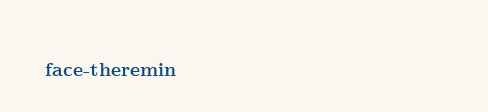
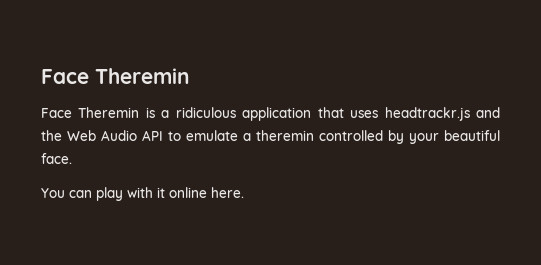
[45,63,176,76] face-theremin -> [41,68,190,84] [41,107,501,121] [41,130,500,144] [41,153,72,164] [41,187,244,201] Face Theremin // Face Theremin is a ridiculous application that uses headtrackr.js and the Web Audio API to emulate a theremin controlled by your beautiful face. // You can play with it online here.

